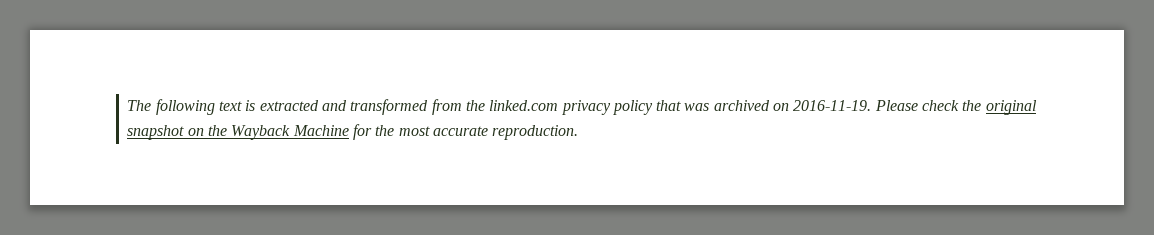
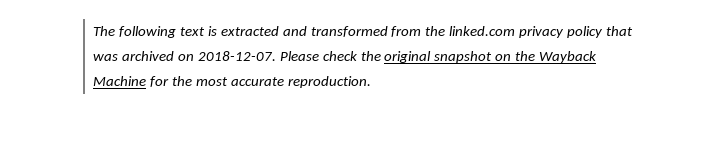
[793,100,872,111] 2016-11-19. -> [197,51,276,61] 2018-12-07.

